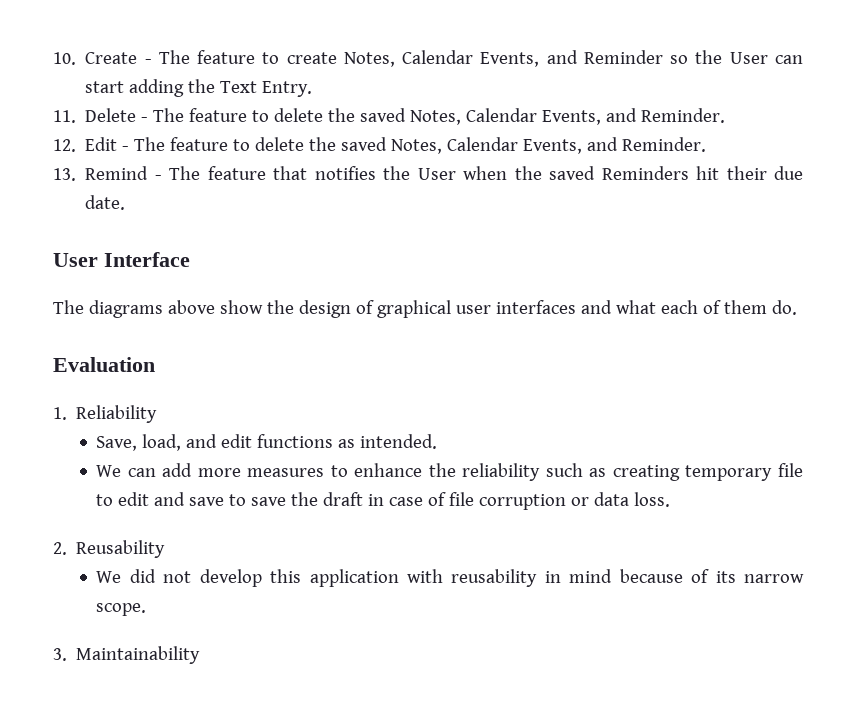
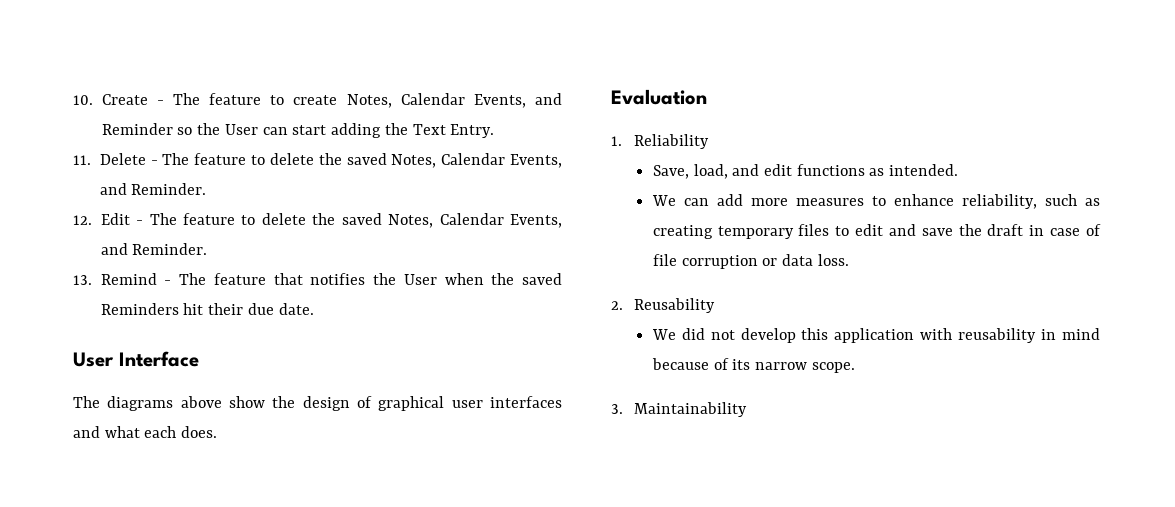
[702,300,797,315] of them do. -> [181,426,218,438] does.
[428,463,541,481] the reliability -> [961,194,1037,209] reliability,
[778,463,804,477] file -> [798,224,830,236] files
[229,494,287,506] to save -> (953, 232) none

